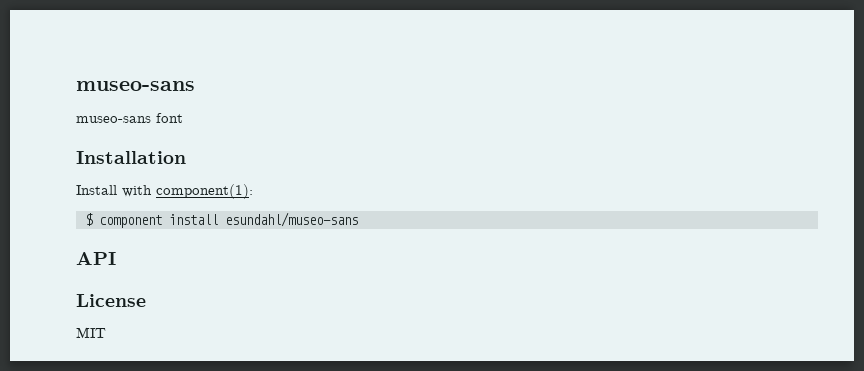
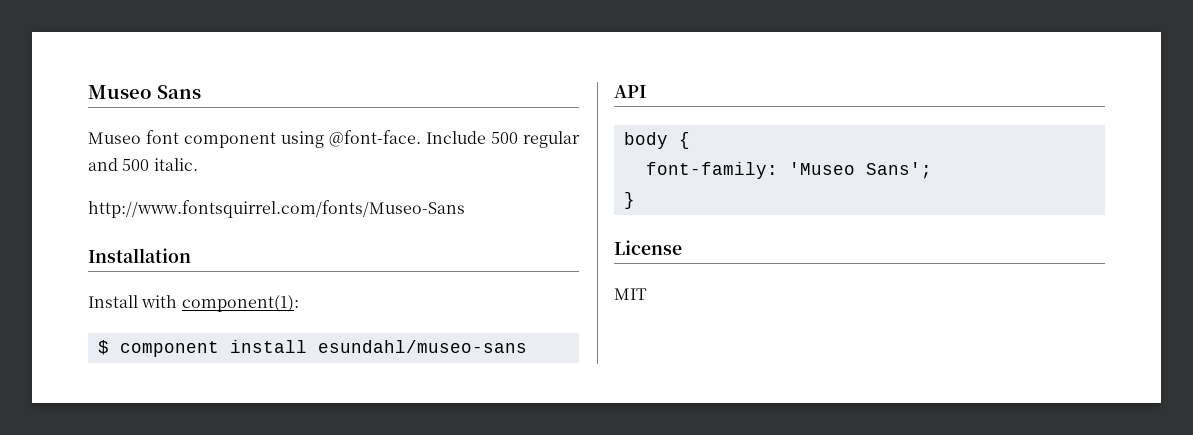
[76,81,195,91] [76,113,183,123] museo-sans // museo-sans font -> [88,85,201,99] [88,130,580,148] [88,158,198,171] [88,200,465,218] Museo Sans // Museo font component using @font-face. Include 500 regular and 500 italic. // http://www.fontsquirrel.com/fonts/Museo-Sans
(116, 258) none -> [623,132,690,149] [645,162,932,179] [623,192,635,209] // body { // font-family: 'Museo Sans'; // }

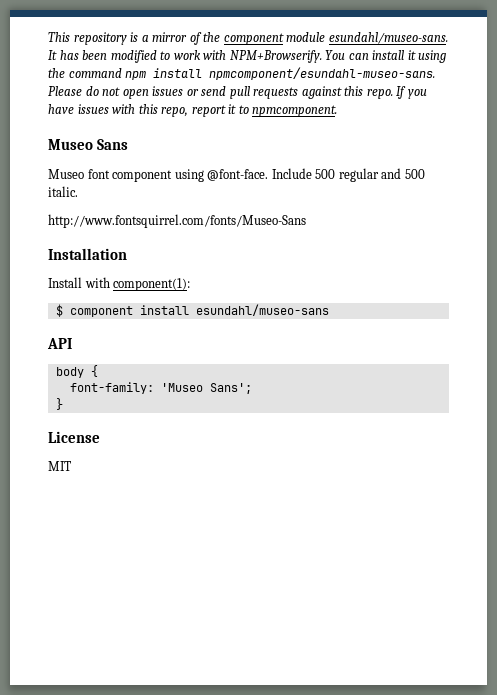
(88, 92) none -> [48,32,448,45] [48,50,447,63] [48,67,436,80] [48,86,427,99] [48,104,338,117] This repository is a mirror of the component module esundahl/museo-sans. It has been modified to work with NPM+Browserify. You can install it using the command npm install npmcomponent/esundahl-museo-sans. Please do not open issues or send pull requests against this repo. If you have issues with this repo, report it to npmcomponent. //

